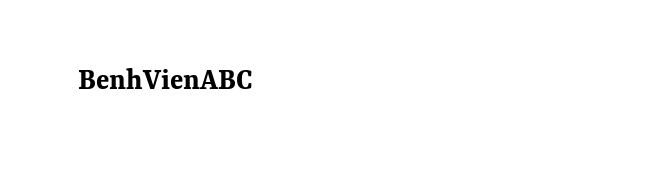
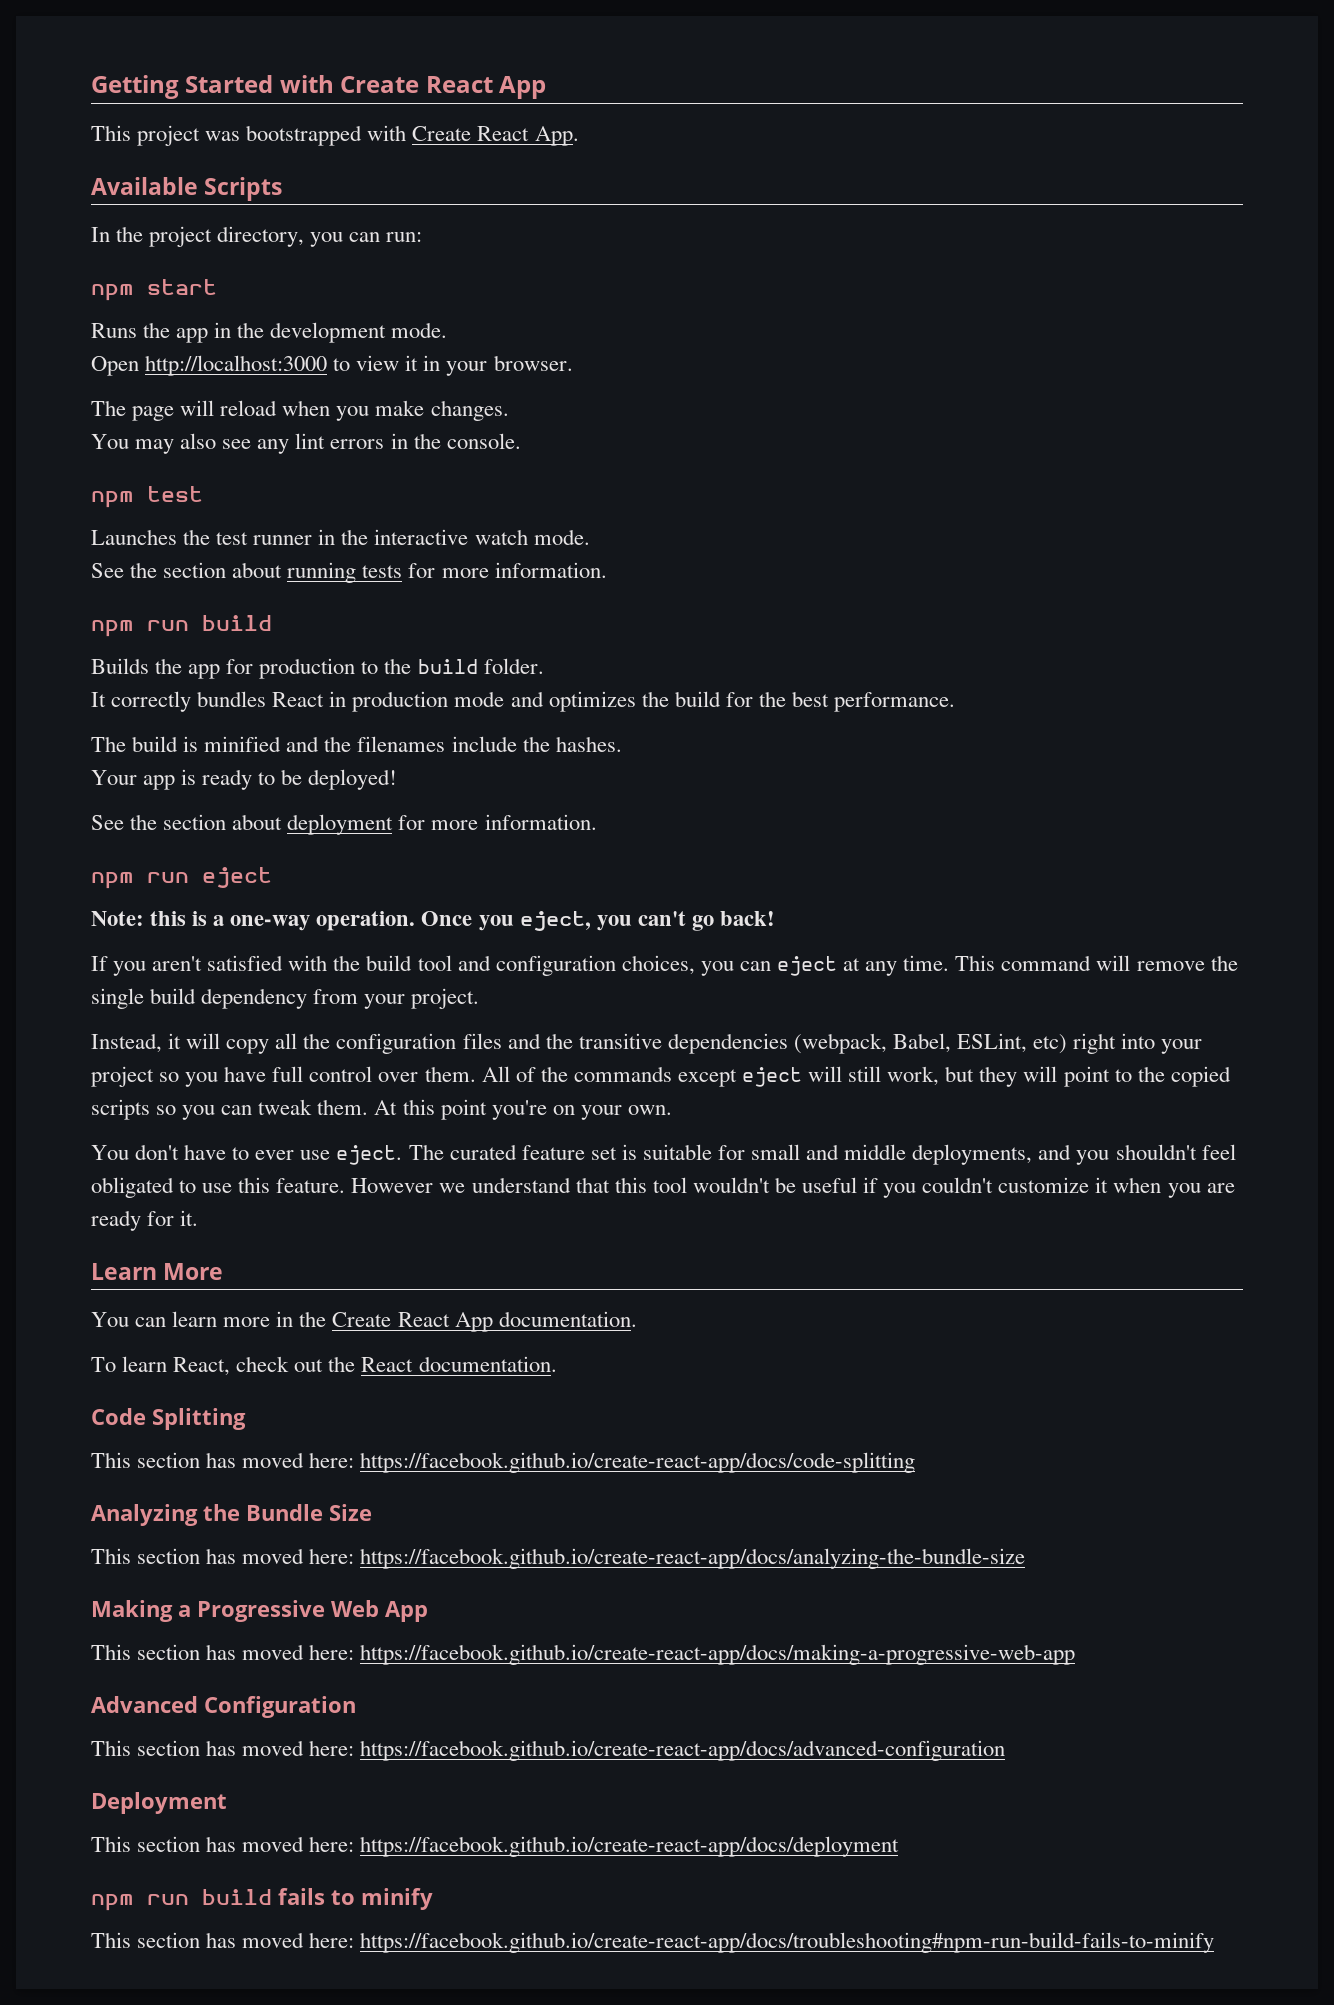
[78,68,252,89] BenhVienABC -> [91,75,547,99] [91,125,579,146] [91,177,283,201] [91,226,423,247] [91,279,217,301] [91,322,448,343] [91,355,573,376] [91,400,509,421] [91,433,521,454] [91,486,203,508] [91,529,590,545] [91,562,607,583] [91,615,272,637] [91,658,544,679] [91,691,956,712] [91,736,622,752] [91,769,398,790] [91,814,597,835] [91,867,272,889] [91,911,775,931] [91,955,1238,976] [91,988,480,1009] [91,1033,1203,1054] [91,1066,1231,1087] [91,1099,672,1120] [91,1144,1236,1165] [91,1177,1235,1198] [91,1210,199,1231] [91,1263,224,1280] [91,1311,637,1332] [91,1356,557,1376] [91,1408,246,1430] [91,1452,916,1473] [91,1504,372,1526] [91,1548,1026,1569] [91,1600,428,1622] [91,1644,1076,1665] [91,1696,356,1718] [91,1740,1006,1761] [91,1792,227,1814] [91,1836,900,1857] [91,1888,433,1911] [91,1932,1215,1953] Getting Started with Create React App // This project was bootstrapped with Create React App. // Available Scripts // In the project directory, you can run: // npm start // Runs the app in the development mode. // Open http://localhost:3000 to view it in your browser. // The page will reload when you make changes. // You may also see any lint errors in the console. // npm test // Launches the test runner in the interactive watch mode. // See the section about running tests for more information. // npm run build // Builds the app for production to the build folder. // It correctly bundles React in production mode and optimizes the build for the best performance. // The build is minified and the filenames include the hashes. // Your app is ready to be deployed! // See the section about deployment for more information. // npm run eject // Note: this is a one-way operation. Once you eject, you can't go back! // If you aren't satisfied with the build tool and configuration choices, you can eject at any time. This command will remove the single build dependency from your project. // Instead, it will copy all the configuration files and the transitive dependencies (webpack, Babel, ESLint, etc) right into your project so you have full control over them. All of the commands except eject will still work, but they will point to the copied scripts so you can tweak them. At this point you're on your own. // You don't have to ever use eject. The curated feature set is suitable for small and middle deployments, and you shouldn't feel obligated to use this feature. However we understand that this tool wouldn't be useful if you couldn't customize it when you are ready for it. // Learn More // You can learn more in the Create React App documentation. // To learn React, check out the React documentation. // Code Splitting // This section has moved here: https://facebook.github.io/create-react-app/docs/code-splitting // Analyzing the Bundle Size // This section has moved here: https://facebook.github.io/create-react-app/docs/analyzing-the-bundle-size // Making a Progressive Web App // This section has moved here: https://facebook.github.io/create-react-app/docs/making-a-progressive-web-app // Advanced Configuration // This section has moved here: https://facebook.github.io/create-react-app/docs/advanced-configuration // Deployment // This section has moved here: https://facebook.github.io/create-react-app/docs/deployment // npm run build fails to minify // This section has moved here: https://facebook.github.io/create-react-app/docs/troubleshooting#npm-run-build-fails-to-minify

